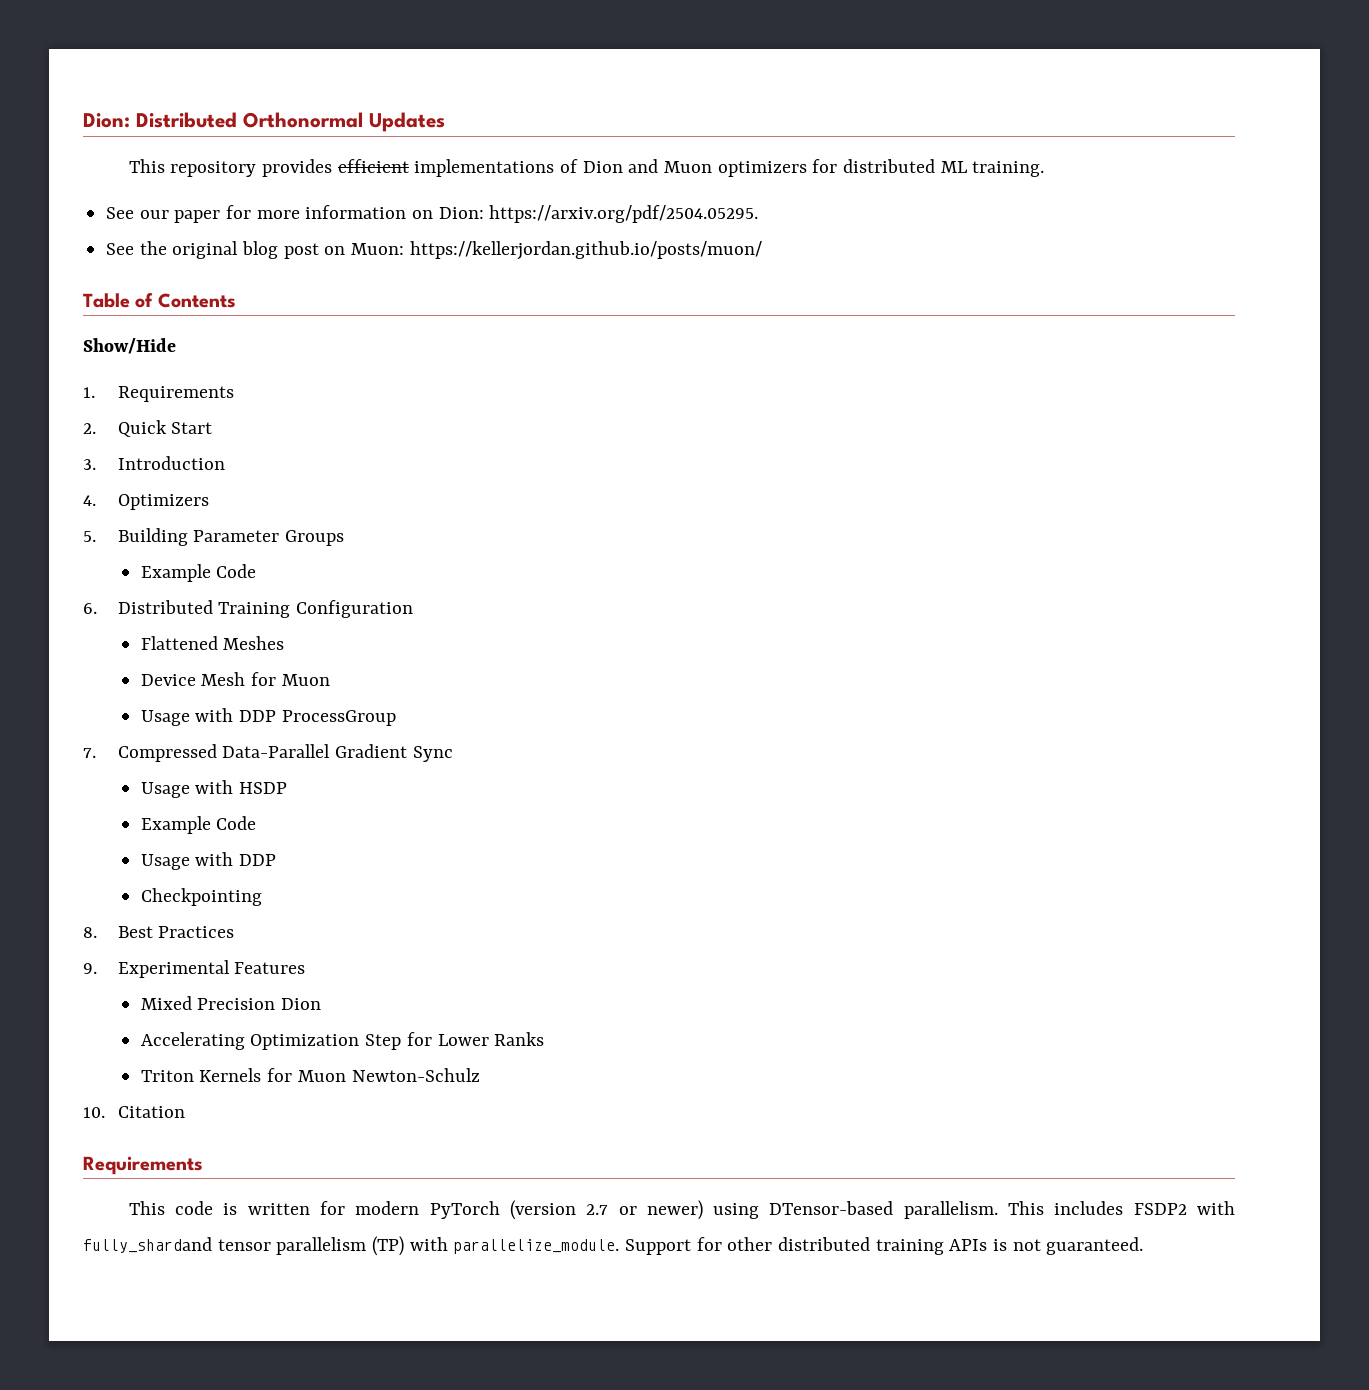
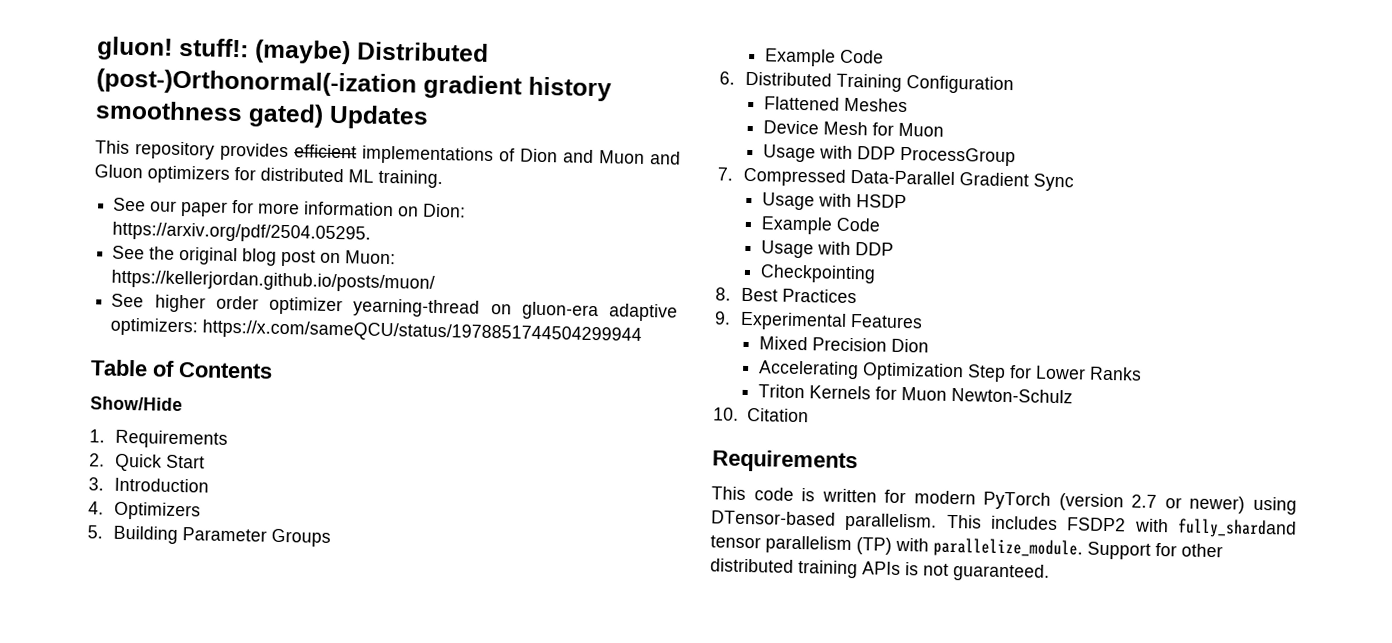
[83,112,363,128] Dion: Distributed Orthonormal -> [96,36,489,65] [96,68,612,102] [95,100,324,128] gluon! stuff!: (maybe) Distributed (post-)Orthonormal(-ization gradient history smoothness gated)
(713, 167) none -> [650,151,681,165] [94,164,143,179] and Gluon
(762, 250) none -> [111,293,678,322] [110,317,643,345] // See higher order optimizer yearning-thread on gluon-era adaptive optimizers: https://x.com/sameQCU/status/1978851744504299944

